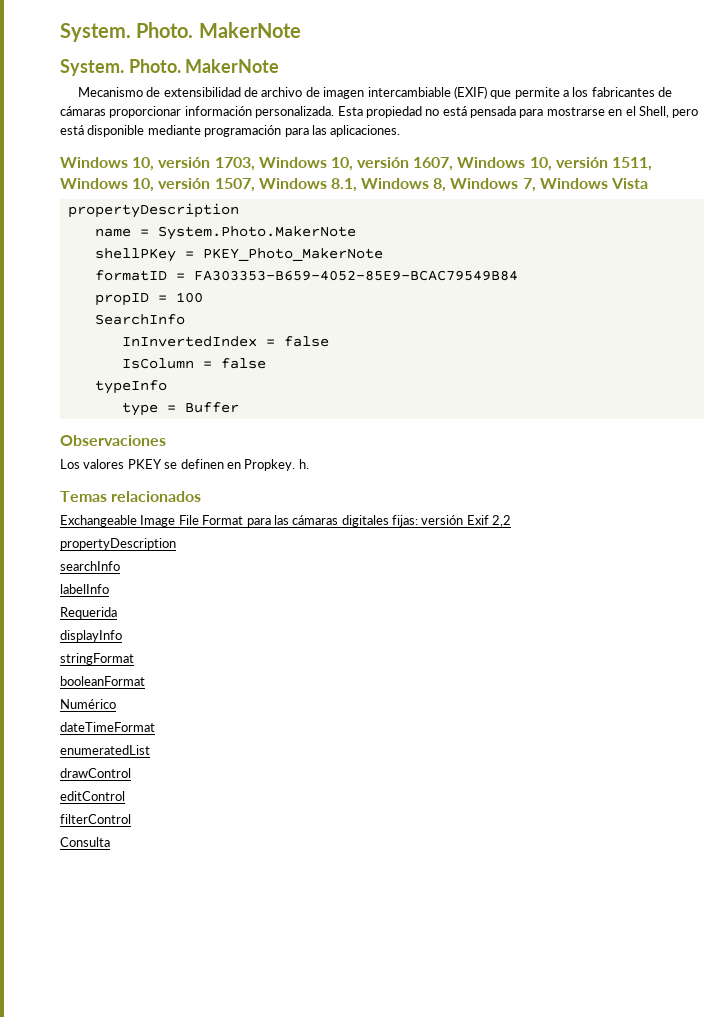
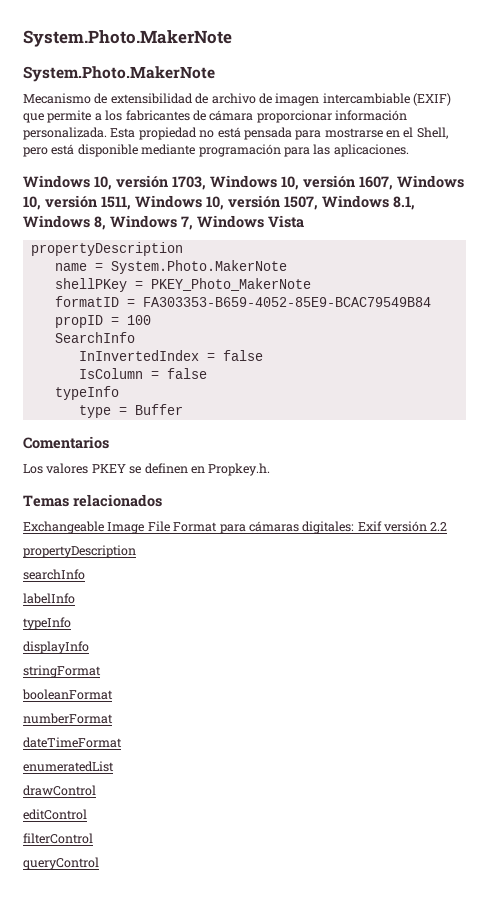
[60,22,301,42] [60,59,280,76] System. Photo. MakerNote // System. Photo. MakerNote -> [23,30,232,47] [23,66,215,82] System.Photo.MakerNote // System.Photo.MakerNote
[60,106,106,116] cámaras -> [209,110,254,121] cámara
[60,435,166,446] Observaciones -> [23,436,109,449] Comentarios
[244,459,309,471] Propkey. h. -> [208,463,271,476] Propkey.h.
[273,515,512,527] las cámaras digitales fijas: versión Exif 2,2 -> [248,521,448,534] cámaras digitales: Exif versión 2.2
[60,607,117,619] Requerida -> [23,617,71,630] typeInfo
[60,699,116,709] Numérico -> [23,713,113,724] numberFormat
[60,837,110,847] Consulta -> [23,857,99,870] queryControl

